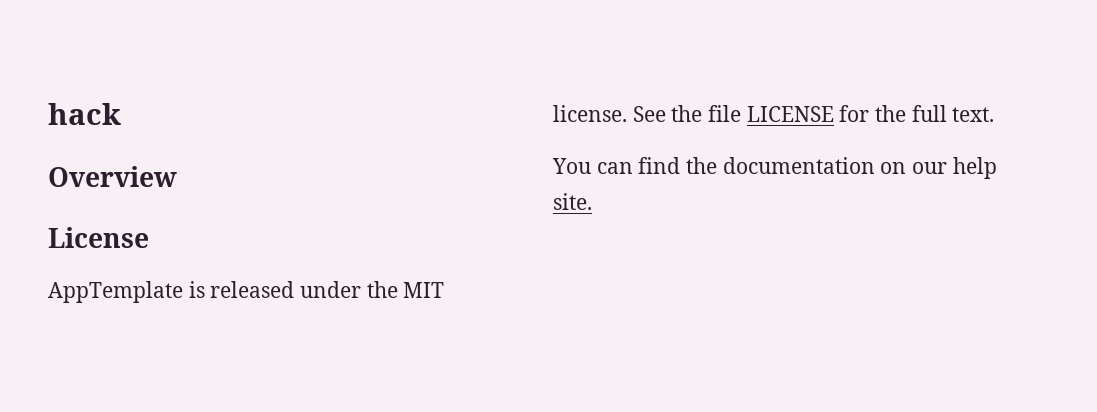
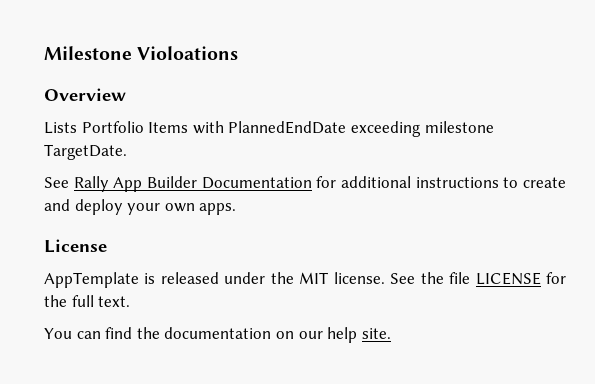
[48,103,121,125] hack -> [44,46,239,60] Milestone Violoations
(177, 176) none -> [44,121,494,137] [44,144,127,160] [44,176,566,192] [44,199,237,215] // Lists Portfolio Items with PlannedEndDate exceeding milestone TargetDate. // See Rally App Builder Documentation for additional instructions to create and deploy your own apps.

